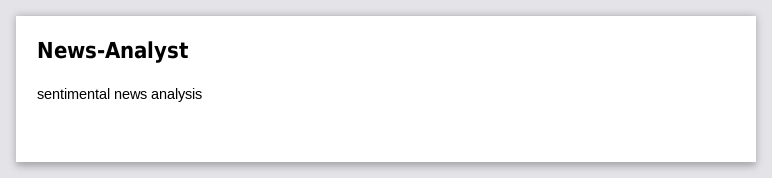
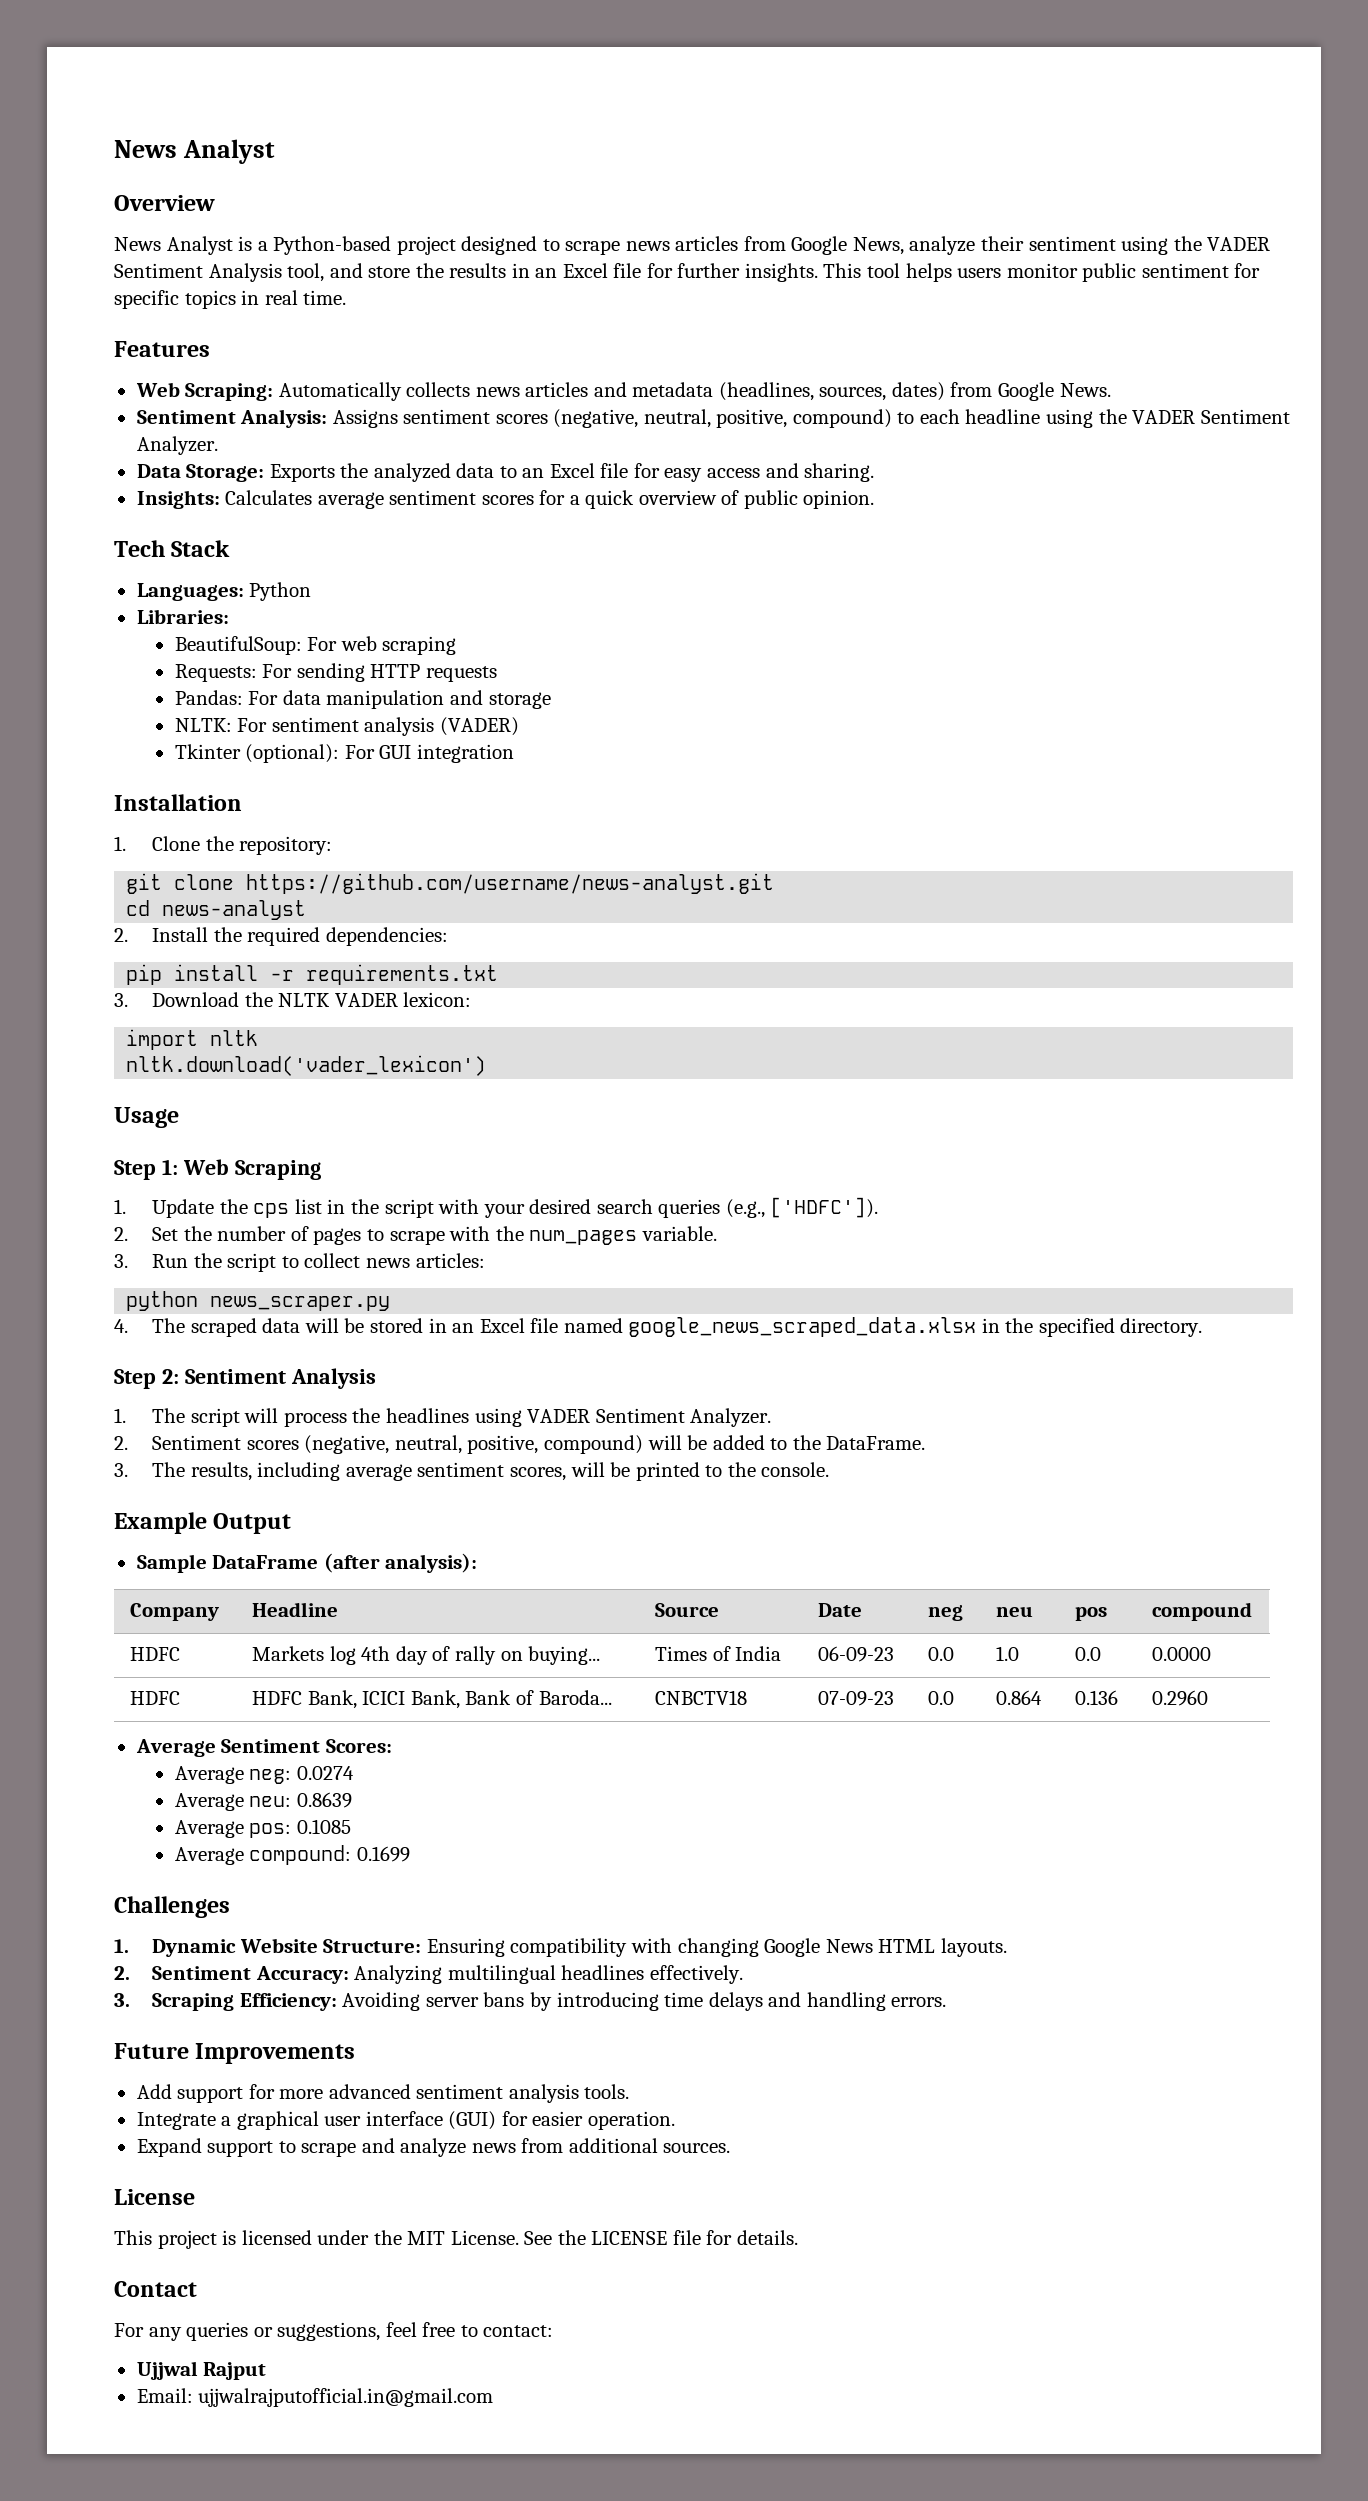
[37,41,189,63] [37,88,202,102] News-Analyst // sentimental news analysis -> [114,139,276,164] [114,195,215,211] [114,236,1271,255] [114,263,1261,282] [114,290,347,309] [114,341,210,357] [135,382,1111,401] [136,409,1290,428] [136,436,218,455] [136,463,875,482] [136,490,875,509] [114,540,231,557] [136,582,312,601] [136,609,229,624] [174,636,457,655] [174,663,497,682] [174,690,551,709] [174,717,519,736] [174,744,514,763] [114,794,242,811] [114,836,333,855] [126,873,775,894] [126,900,307,920] [114,927,448,946] [126,964,499,985] [114,992,472,1007] [126,1029,259,1050] [126,1055,487,1076] [114,1107,179,1128] [114,1159,321,1180] [114,1197,879,1218] [114,1226,717,1245] [114,1253,485,1272] [126,1291,391,1311] [114,1317,1203,1337] [114,1368,376,1389] [114,1408,772,1427] [114,1435,926,1454] [114,1462,830,1481] [114,1512,292,1534] [136,1553,478,1573] [130,1603,220,1621] [252,1602,339,1617] [655,1603,720,1617] [818,1603,863,1617] [928,1605,964,1621] [996,1606,1034,1617] [1075,1607,1108,1621] [1152,1602,1253,1621] [130,1647,181,1661] [252,1646,601,1665] [655,1646,782,1661] [818,1646,895,1662] [928,1647,955,1661] [996,1646,1020,1661] [1075,1647,1102,1661] [1152,1647,1212,1661] [130,1691,181,1705] [252,1690,612,1709] [655,1690,748,1705] [818,1691,895,1706] [928,1691,955,1705] [996,1690,1043,1705] [1075,1690,1119,1705] [1152,1690,1209,1706] [135,1739,392,1757] [174,1766,354,1784] [174,1792,352,1811] [174,1819,351,1838] [174,1845,410,1865] [114,1896,230,1918] [114,1938,1007,1957] [114,1965,743,1984] [114,1992,947,2011] [114,2043,356,2064] [136,2084,630,2103] [136,2111,675,2130] [136,2138,731,2157] [114,2189,195,2205] [114,2230,798,2249] [114,2281,197,2297] [114,2322,554,2341] [136,2361,267,2380] [136,2388,494,2407] News Analyst // Overview // News Analyst is a Python-based project designed to scrape news articles from Google News, analyze their sentiment using the VADER Sentiment Analysis tool, and store the results in an Excel file for further insights. This tool helps users monitor public sentiment for specific topics in real time. // Features // Web Scraping: Automatically collects news articles and metadata (headlines, sources, dates) from Google News. // Sentiment Analysis: Assigns sentiment scores (negative, neutral, positive, compound) to each headline using the VADER Sentiment Analyzer. // Data Storage: Exports the analyzed data to an Excel file for easy access and sharing. // Insights: Calculates average sentiment scores for a quick overview of public opinion. // Tech Stack // Languages: Python // Libraries: // BeautifulSoup: For web scraping // Requests: For sending HTTP requests // Pandas: For data manipulation and storage // NLTK: For sentiment analysis (VADER) // Tkinter (optional): For GUI integration // Installation // 1. Clone the repository: // git clone https://github.com/username/news-analyst.git // cd news-analyst // 2. Install the required dependencies: // pip install -r requirements.txt // 3. Download the NLTK VADER lexicon: // import nltk // nltk.download('vader_lexicon') // Usage // Step 1: Web Scraping // 1. Update the cps list in the script with your desired search queries (e.g., ['HDFC']). // 2. Set the number of pages to scrape with the num_pages variable. // 3. Run the script to collect news articles: // python news_scraper.py // 4. The scraped data will be stored in an Excel file named google_news_scraped_data.xlsx in the specified directory. // Step 2: Sentiment Analysis // 1. The script will process the headlines using VADER Sentiment Analyzer. // 2. Sentiment scores (negative, neutral, positive, compound) will be added to the DataFrame. // 3. The results, including average sentiment scores, will be printed to the console. // Example Output // Sample DataFrame (after analysis): // Company | Headline | Source | Date | neg | neu | pos | compound // HDFC | Markets log 4th day of rally on buying... | Times of India | 06-09-23 | 0.0 | 1.0 | 0.0 | 0.0000 // HDFC | HDFC Bank, ICICI Bank, Bank of Baroda... | CNBCTV18 | 07-09-23 | 0.0 | 0.864 | 0.136 | 0.2960 // Average Sentiment Scores: // Average neg: 0.0274 // Average neu: 0.8639 // Average pos: 0.1085 // Average compound: 0.1699 // Challenges // 1. Dynamic Website Structure: Ensuring compatibility with changing Google News HTML layouts. // 2. Sentiment Accuracy: Analyzing multilingual headlines effectively. // 3. Scraping Efficiency: Avoiding server bans by introducing time delays and handling errors. // Future Improvements // Add support for more advanced sentiment analysis tools. // Integrate a graphical user interface (GUI) for easier operation. // Expand support to scrape and analyze news from additional sources. // License // This project is licensed under the MIT License. See the LICENSE file for details. // Contact // For any queries or suggestions, feel free to contact: // Ujjwal Rajput // Email: ujjwalrajputofficial.in@gmail.com

